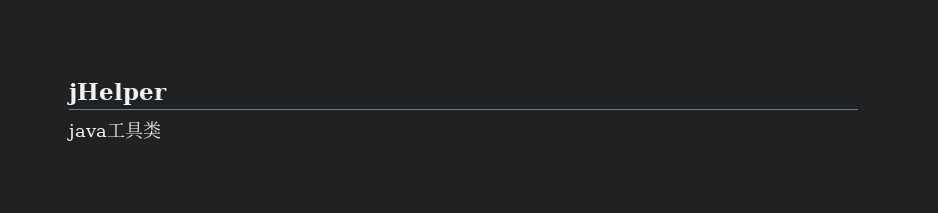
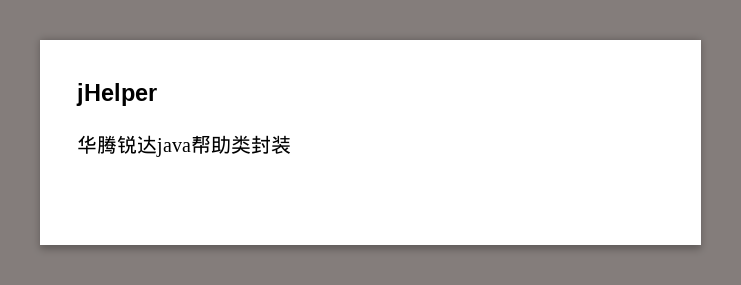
[67,121,161,141] java工具类 -> [77,135,291,157] 华腾锐达java帮助类封装

